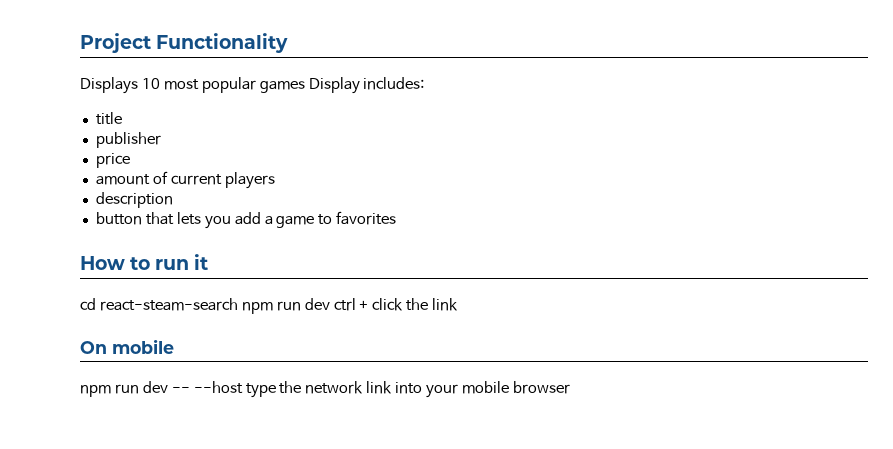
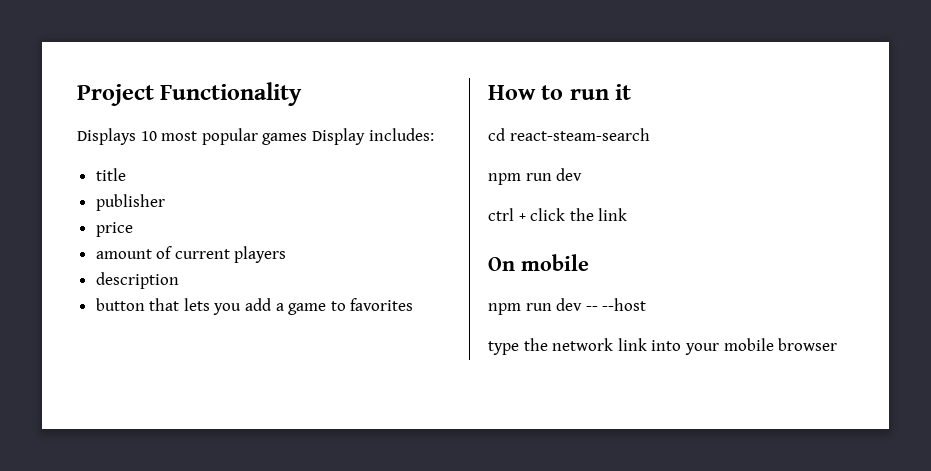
[241,298,330,314] npm run dev -> [488,168,583,185] // npm run dev //
(243, 387) none -> (647, 304) //

